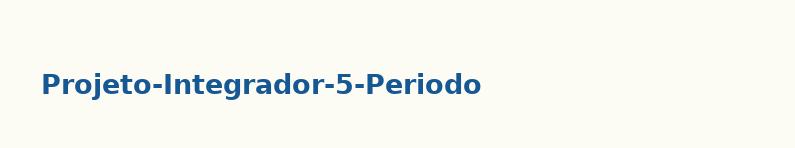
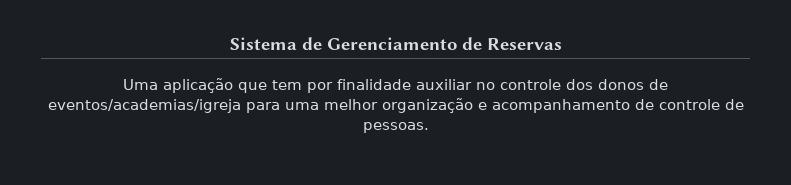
[41,73,482,100] Projeto-Integrador-5-Periodo -> [229,37,562,50] [123,78,668,93] [47,98,744,113] [362,122,429,133] Sistema de Gerenciamento de Reservas // Uma aplicação que tem por finalidade auxiliar no controle dos donos de eventos/academias/igreja para uma melhor organização e acompanhamento de controle de pessoas.

